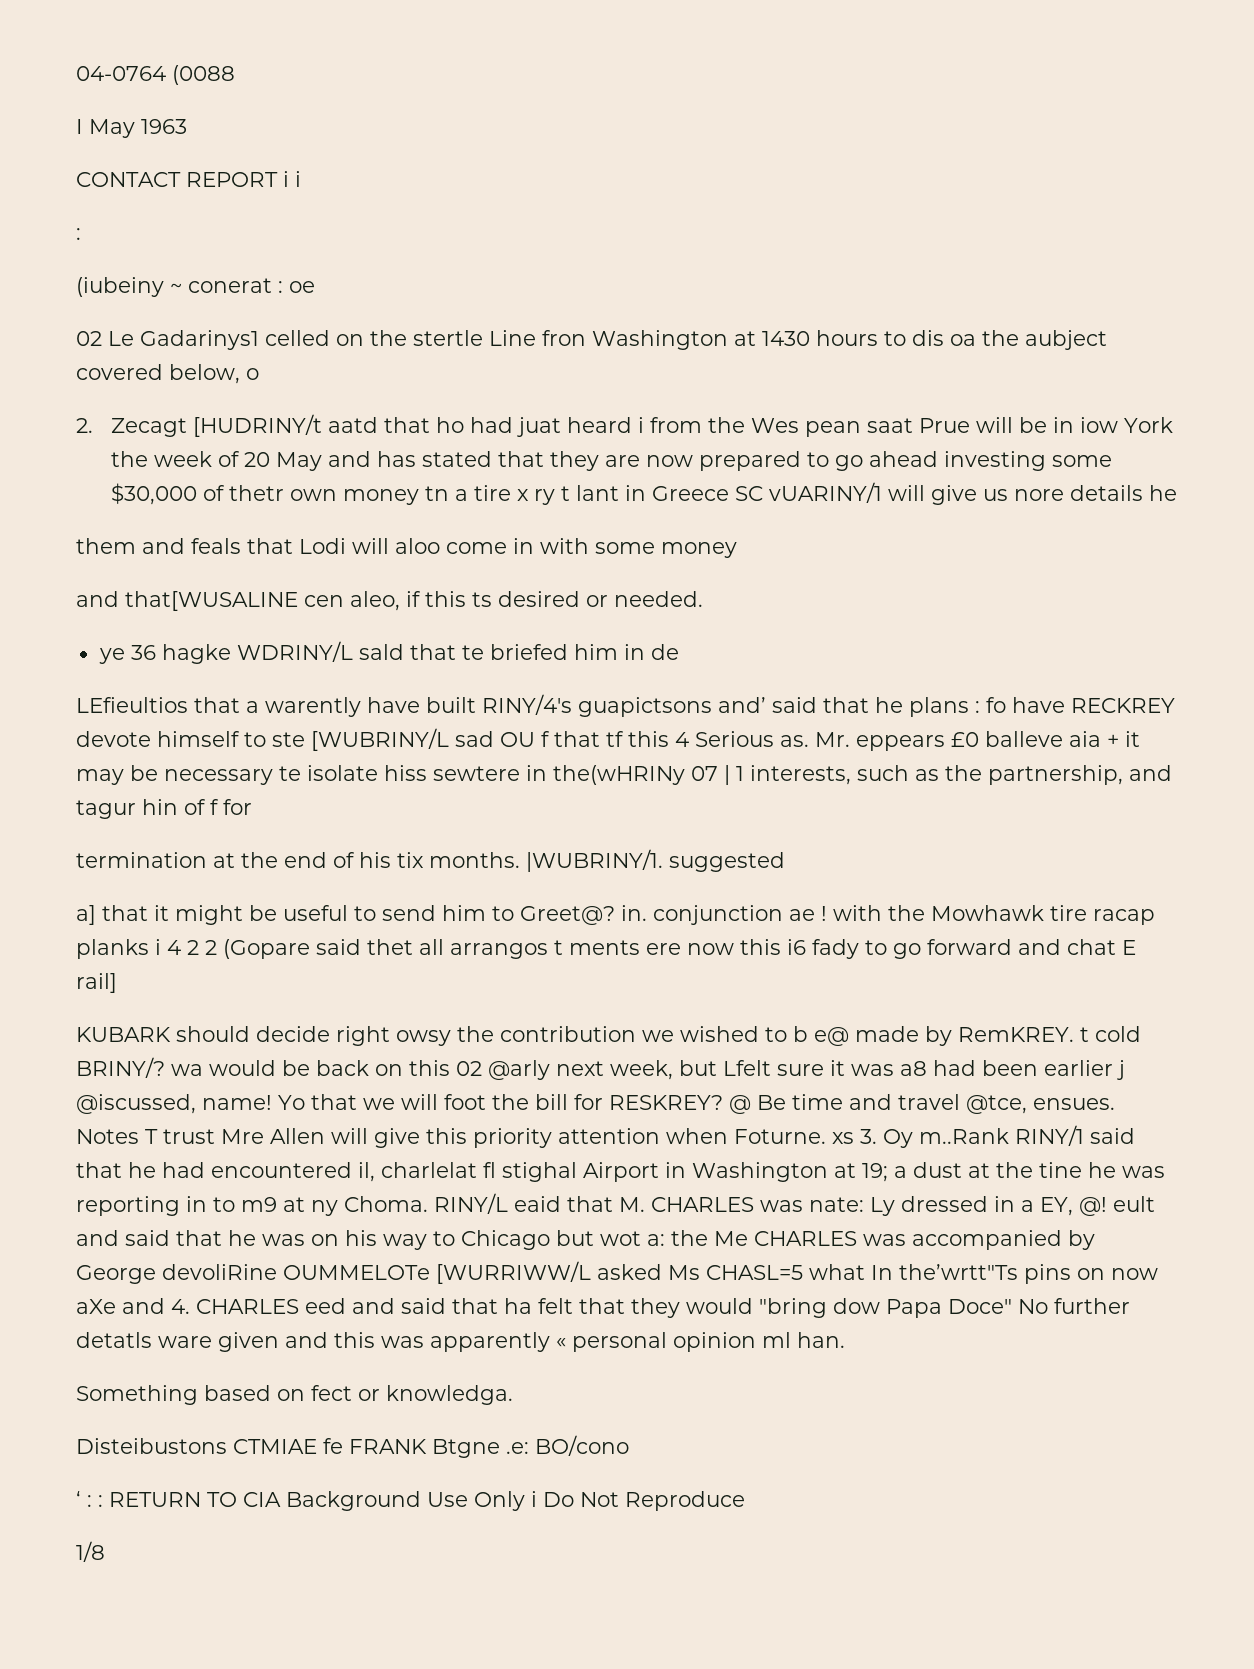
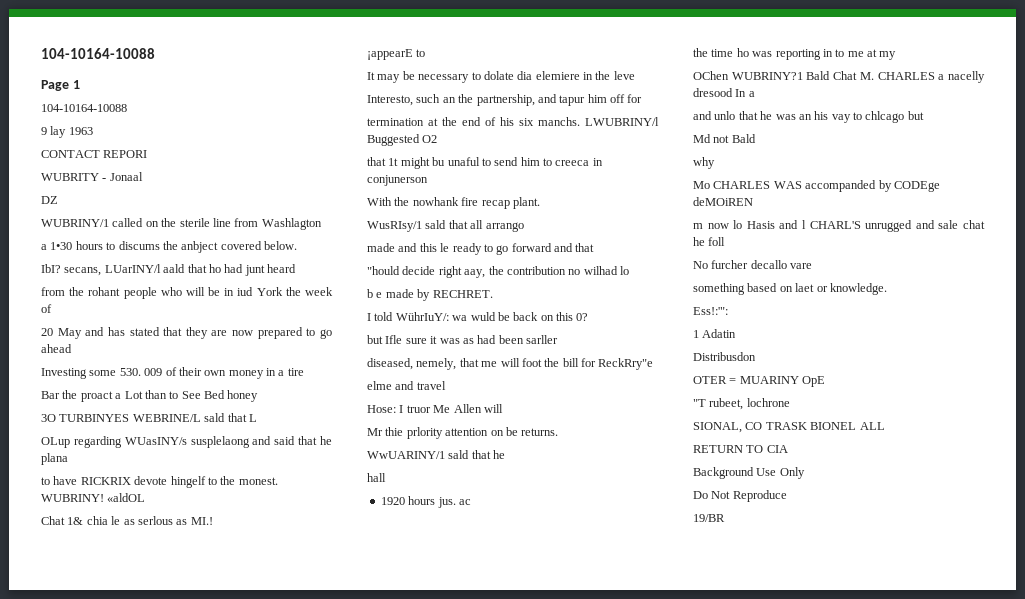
[76,65,235,85] [76,119,135,138] 04-0764 (0088 // I May -> [41,48,155,59] [41,80,80,91] [41,104,127,112] [41,126,67,138] 104-10164-10088 // Page 1 // 104-10164-10088 // 9 lay
[186,171,301,187] [76,228,81,240] [76,277,315,297] [76,330,1107,350] [76,364,259,384] [76,414,379,437] REPORT i i // : // (iubeiny ~ conerat : oe // 02 Le Gadarinys1 celled on the stertle Line fron Washington at 1430 hours to dis oa the aubject covered below, o // 2. Zecagt [HUDRINY/t aatd -> [103,150,148,158] [41,172,143,181] [41,196,58,204] [41,218,322,230] [41,241,297,253] [41,264,186,276] REPORI // WUBRITY - Jonaal // DZ // WUBRINY/1 called on the sterile line from Washlagton // a 1•30 hours to discums the anbject covered below. // IbI? secans, LUarINY/l aald
[517,417,562,437] juat -> [244,265,265,276] junt
[638,417,645,433] i -> (296, 268) //
[751,418,971,437] Wes pean saat Prue -> [88,287,182,299] rohant people who
[1080,417,1119,433] iow -> [237,287,254,296] iud
(241, 459) none -> (52, 308) //
[944,451,1113,471] [111,483,285,505] investing some $30,000 of thetr -> [41,367,202,379] // Investing some 530. 009 of their
[425,486,450,501] tn -> [266,368,276,376] in
[517,482,1178,505] [76,538,737,558] [76,591,703,611] [98,641,679,664] [76,694,1175,717] [76,728,1140,751] [76,765,1172,785] [76,799,219,819] x ry t lant in Greece SC vUARINY/1 will give us nore details he // them and feals that Lodi will aloo come in with some money // and that[WUSALINE cen aleo, if this ts desired or needed. // ye 36 hagke WDRINY/L sald that te briefed him in de // LEfieultios that a warently have built RINY/4's guapictsons and’ said that he plans : fo have RECKREY devote himself to ste [WUBRINY/L sad OU f that tf this 4 Serious as. Mr. eppears £0 balleve aia + it may be necessary te isolate hiss sewtere in the(wHRINy 07 | 1 interests, such as the partnership, and tagur hin of f -> [41,390,259,402] [41,413,257,422] [41,436,332,448] [41,453,68,465] [41,476,278,488] [41,493,146,502] [41,516,213,525] [367,49,426,60] [367,71,635,83] [367,94,625,106] // Bar the proact a Lot than to See Bed honey // 3O TURBINYES WEBRINE/L sald that L // OLup regarding WUasINY/s susplelaong and said that he plana // to have RICKRIX devote hingelf to the monest. WUBRINY! «aldOL // Chat 1& chia le as serlous as MI.! // ¡appearE to // It may be necessary to dolate dia elemiere in the leve // Interesto, such an the partnership, and tapur him off
[397,849,785,872] [76,905,1155,925] [76,939,1136,959] [76,973,117,993] [76,1026,250,1042] tix months. |WUBRINY/1. suggested // a] that it might be useful to send him to Greet@? in. conjunction ae ! with the Mowhawk tire racap planks i 4 2 2 (Gopare said thet all arrangos t ments ere now this i6 fady to go forward and chat E rail] // KUBARK should -> [519,117,659,126] [367,134,438,146] [367,157,603,169] [367,175,428,186] [367,197,540,209] [367,220,524,232] [367,243,595,255] [367,266,400,275] six manchs. LWUBRINY/l Buggested O2 // that 1t might bu unaful to send him to creeca in conjunerson // With the nowhank fire recap plant. // WusRIsy/1 sald that all arrango // made and this le ready to go forward and that // "hould
[396,1030,451,1046] owsy -> [464,269,486,278] aay,
[642,1026,1141,1046] [76,1057,771,1080] we wished to b e@ made by RemKREY. t cold BRINY/? wa would be back on this 02 @arly next week, but Lfelt -> [568,266,629,275] [367,289,493,301] [367,312,589,321] [367,335,403,344] no wilhad lo // b e made by RECHRET. // I told WührIuY/: wa wuld be back on this 0? // but Ifle
[900,1061,927,1076] a8 -> [462,338,474,344] as
[1044,1060,1125,1080] [76,1094,395,1114] earlier j @iscussed, name! Yo that we -> [526,335,558,344] [367,358,498,370] sarller // diseased, nemely, that me
[609,1094,1115,1114] [76,1125,1135,1148] [76,1162,1165,1182] [76,1193,1155,1216] [76,1230,1095,1250] [76,1261,1158,1284] [76,1298,1130,1318] [76,1332,845,1352] [76,1385,513,1405] [76,1435,629,1458] [76,1491,103,1507] RESKREY? @ Be time and travel @tce, ensues. Notes T trust Mre Allen will give this priority attention when Foturne. xs 3. Oy m..Rank RINY/1 said that he had encountered il, charlelat fl stighal Airport in Washington at 19; a dust at the tine he was reporting in to m9 at ny Choma. RINY/L eaid that M. CHARLES was nate: Ly dressed in a EY, @! eult and said that he was on his way to Chicago but wot a: the Me CHARLES was accompanied by George devoliRine OUMMELOTe [WURRIWW/L asked Ms CHASL=5 what In the’wrtt"Ts pins on now aXe and 4. CHARLES eed and said that ha felt that they would "bring dow Papa Doce" No further detatls ware given and this was apparently « personal opinion ml han. // Something based on fect or knowledga. // Disteibustons CTMIAE fe FRANK Btgne .e: BO/cono // ‘ : : -> [598,358,654,370] [367,381,446,390] [367,404,503,413] [367,427,559,439] [367,450,506,459] [367,473,386,482] [380,496,471,508] [693,48,897,60] [693,71,985,83] [693,88,755,97] [693,111,924,123] [693,134,756,143] [693,157,715,169] [693,180,940,192] [693,197,753,206] [693,220,985,232] [693,237,726,246] [693,260,813,269] [693,283,887,295] [693,307,728,315] [693,329,737,338] [693,352,756,361] [693,376,826,387] [693,398,790,410] [693,422,885,433] ReckRry"e // elme and travel // Hose: I truor Me Allen will // Mr thie prlority attention on be returns. // WwUARINY/1 sald that he // hall // 1920 hours jus. ac // the time ho was reporting in to me at my // OChen WUBRINY?1 Bald Chat M. CHARLES a nacelly dresood In a // and unlo that he was an his vay to chlcago but // Md not Bald // why // Mo CHARLES WAS accompanded by CODEge deMOiREN // m now lo Hasis and l CHARL'S unrugged and sale chat he foll // No furcher decallo vare // something based on laet or knowledge. // Ess!:'": // 1 Adatin // Distribusdon // OTER = MUARINY OpE // "T rubeet, lochrone // SIONAL, CO TRASK BIONEL ALL //
(281, 1499) none -> (788, 449) //
[531,1491,537,1507] i -> (805, 473) //
[76,1541,105,1562] 1/8 -> [693,514,725,522] 19/BR

